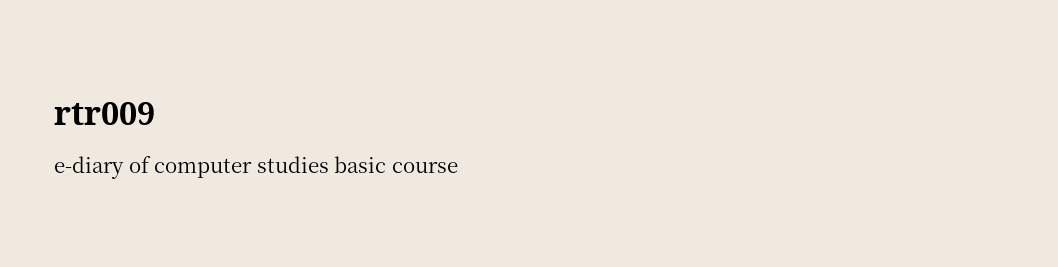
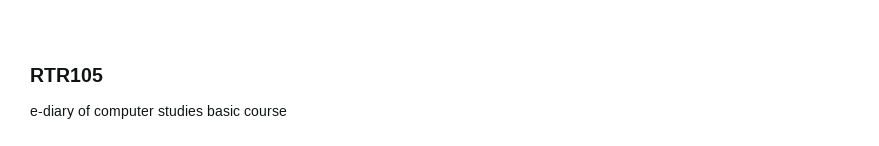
[54,102,155,125] rtr009 -> [30,68,103,82] RTR105

